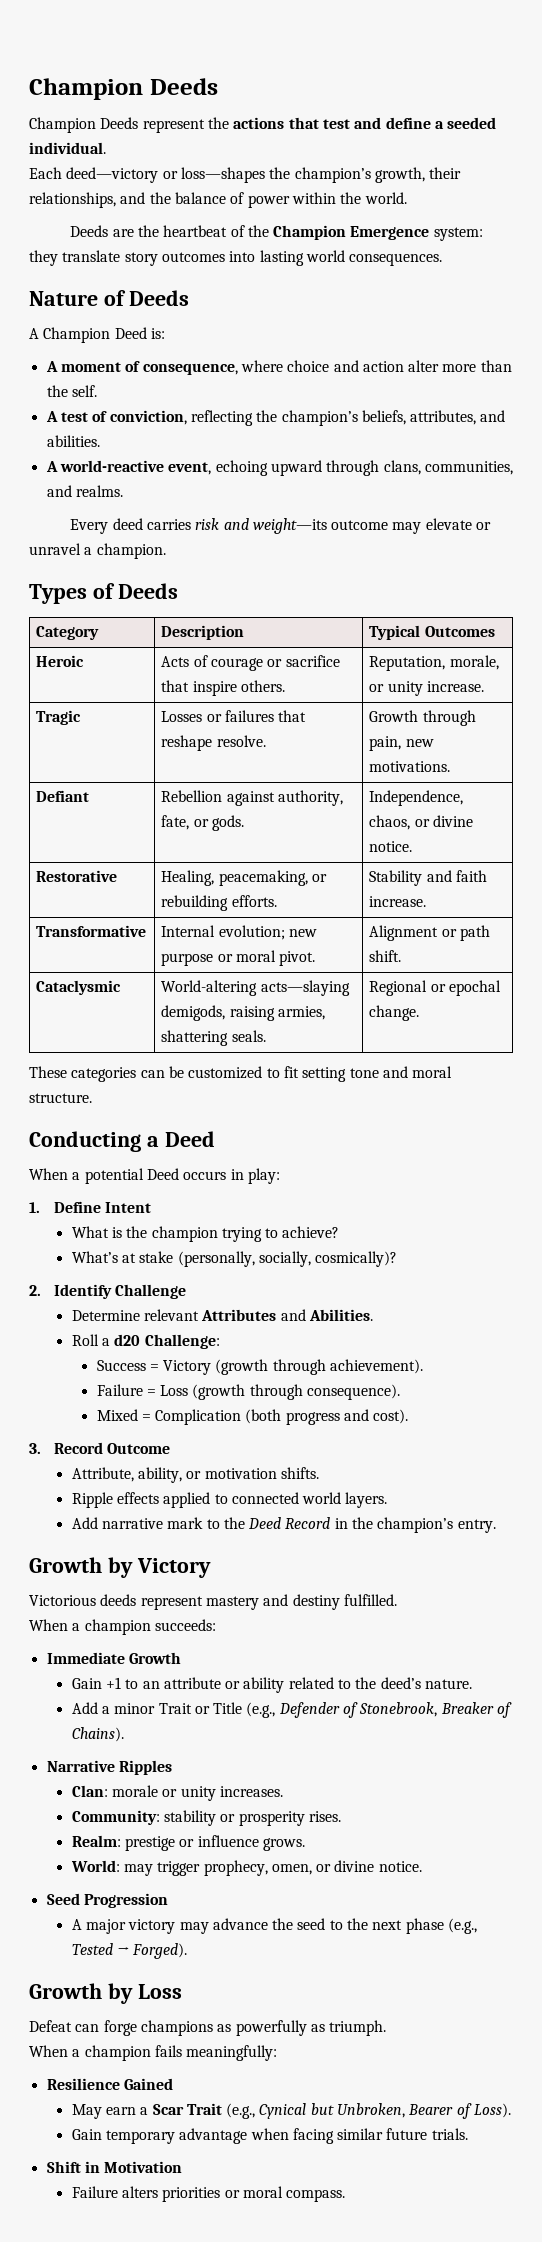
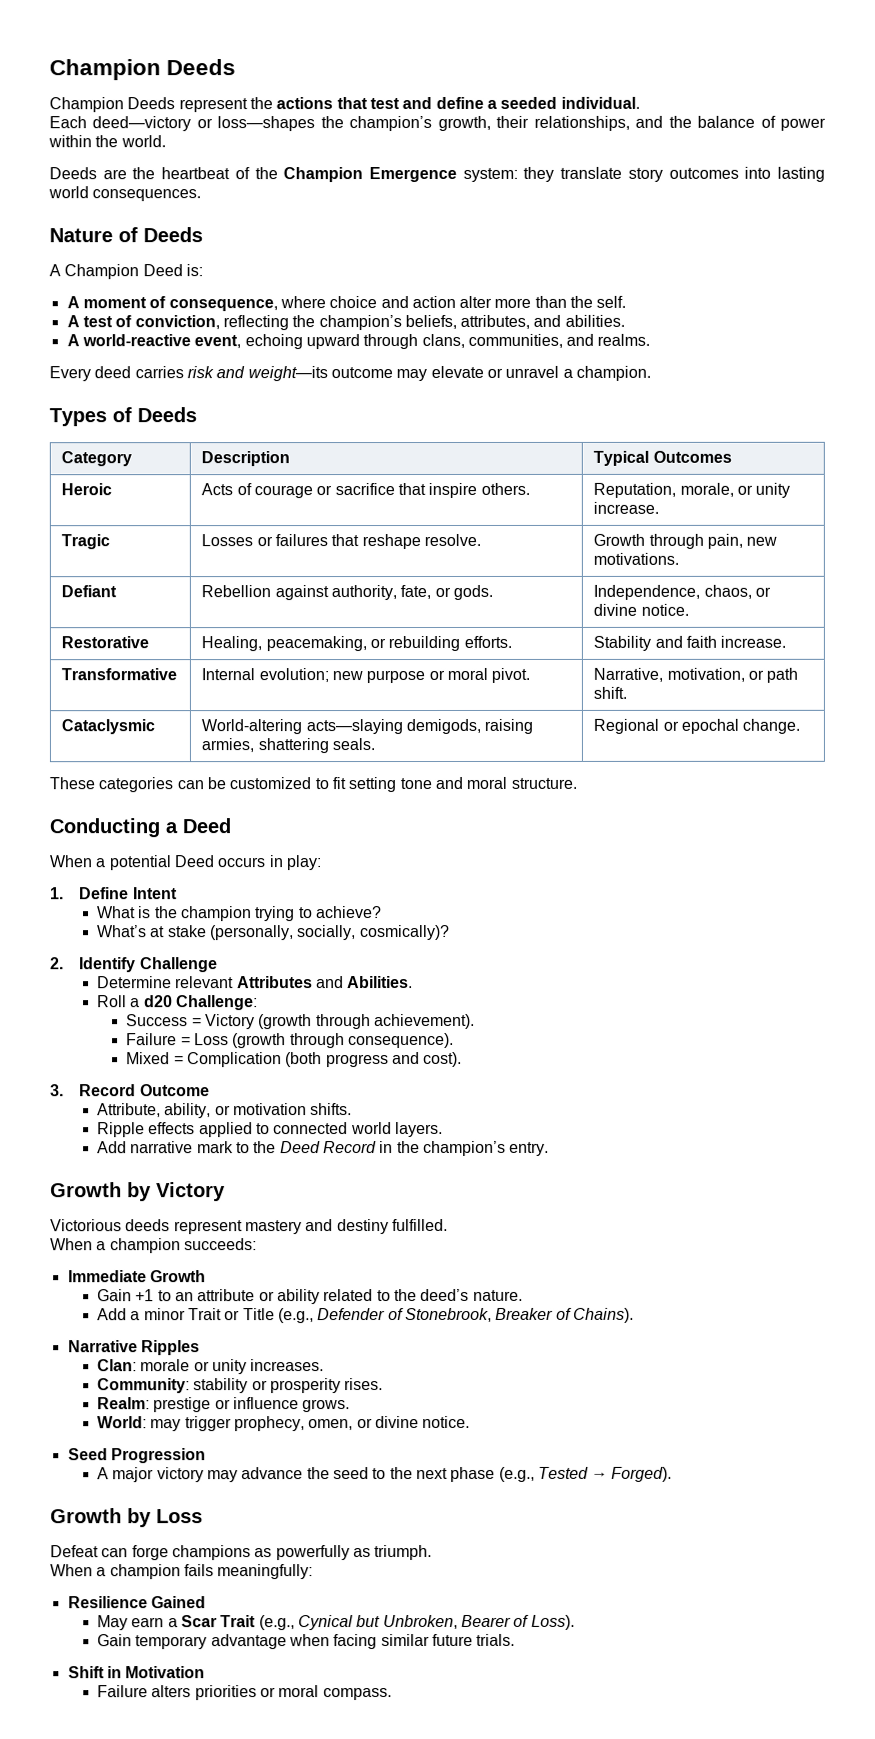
[369,925,439,941] Alignment -> [593,667,745,682] Narrative, motivation,

